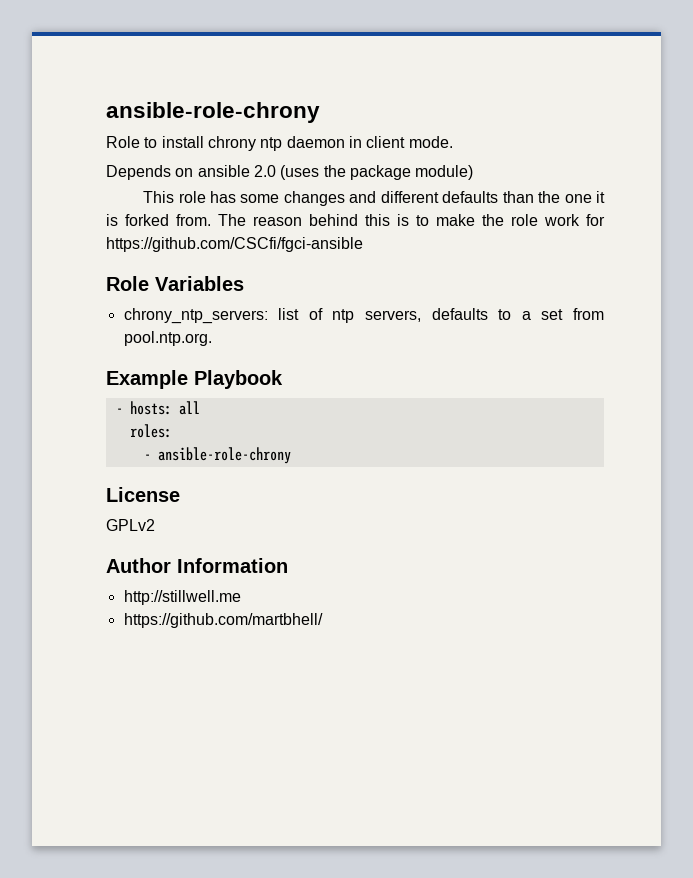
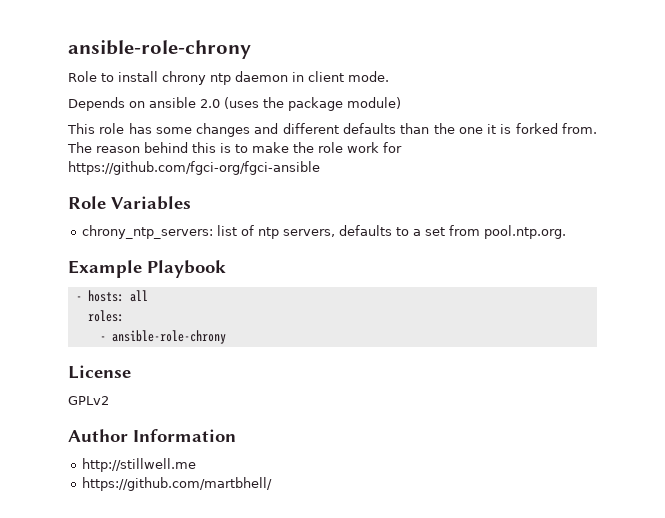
[106,237,363,252] https://github.com/CSCfi/fgci-ansible -> [68,161,320,175] https://github.com/fgci-org/fgci-ansible

